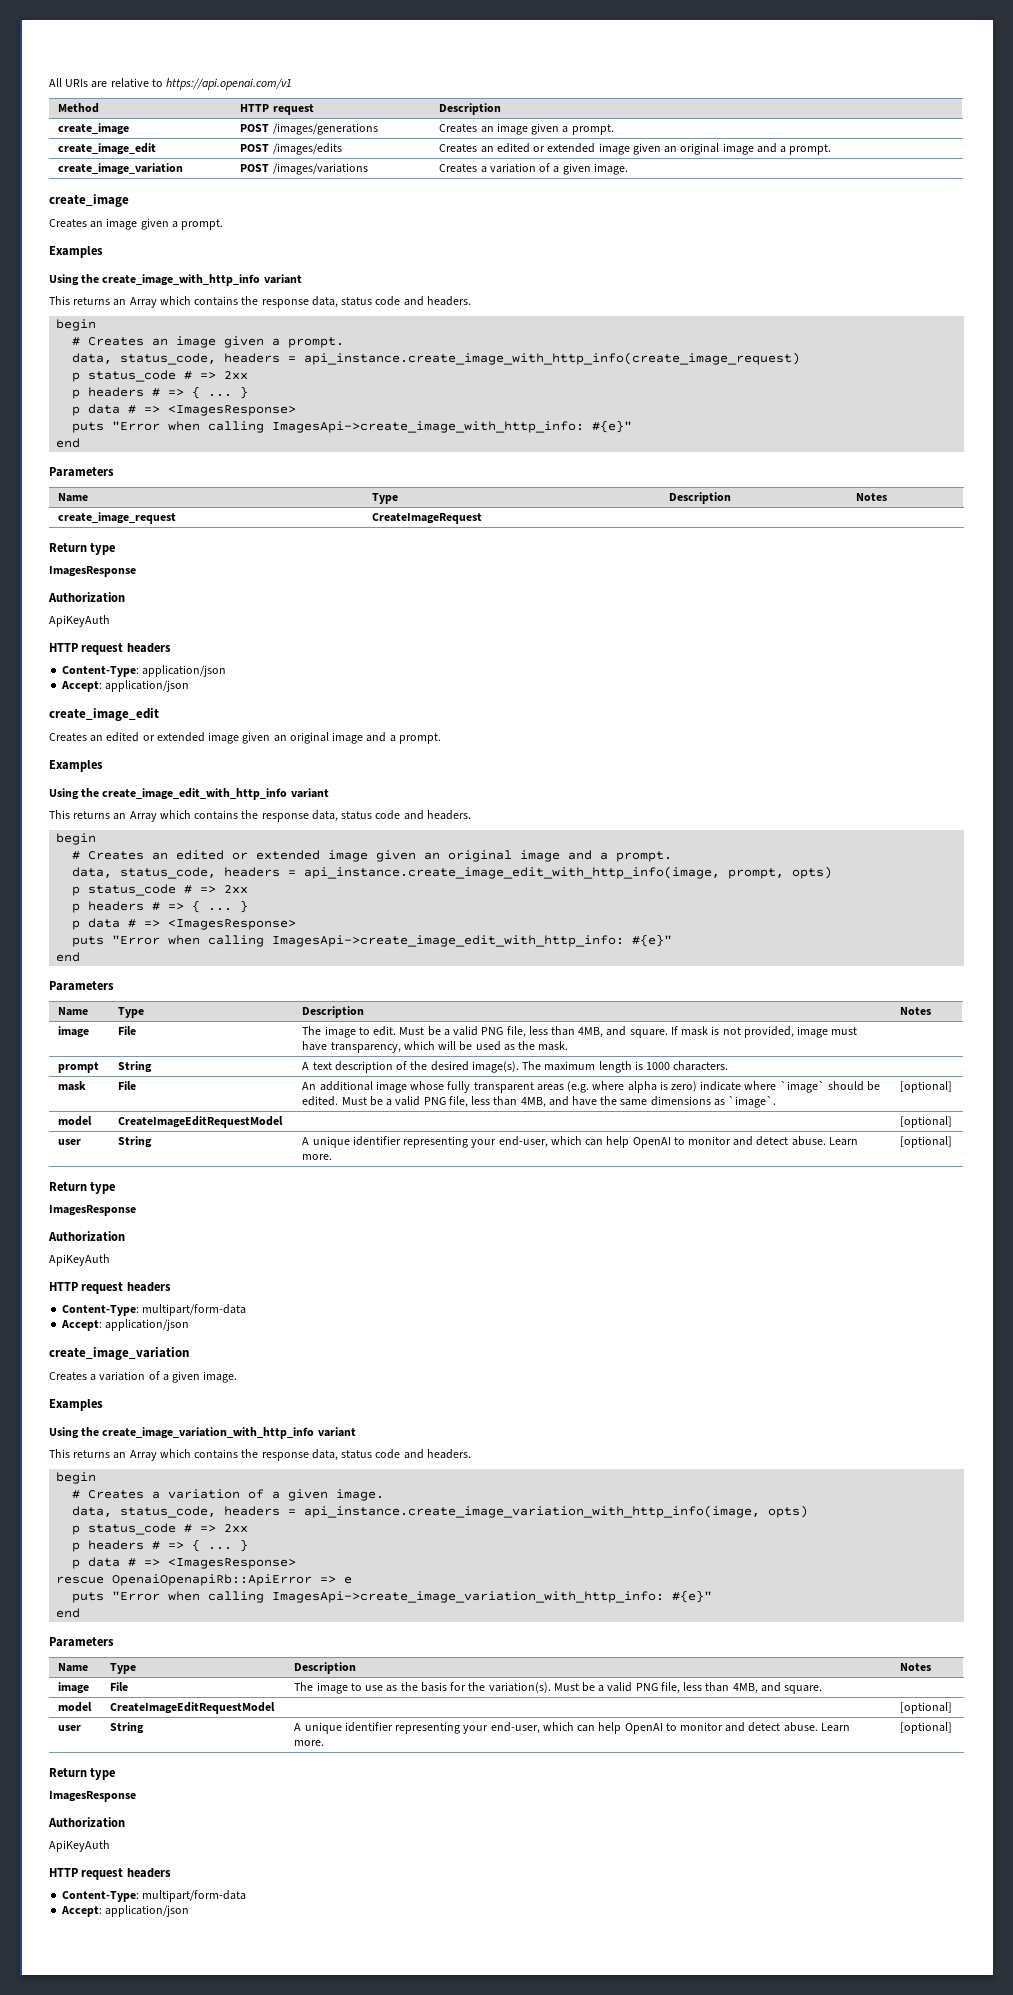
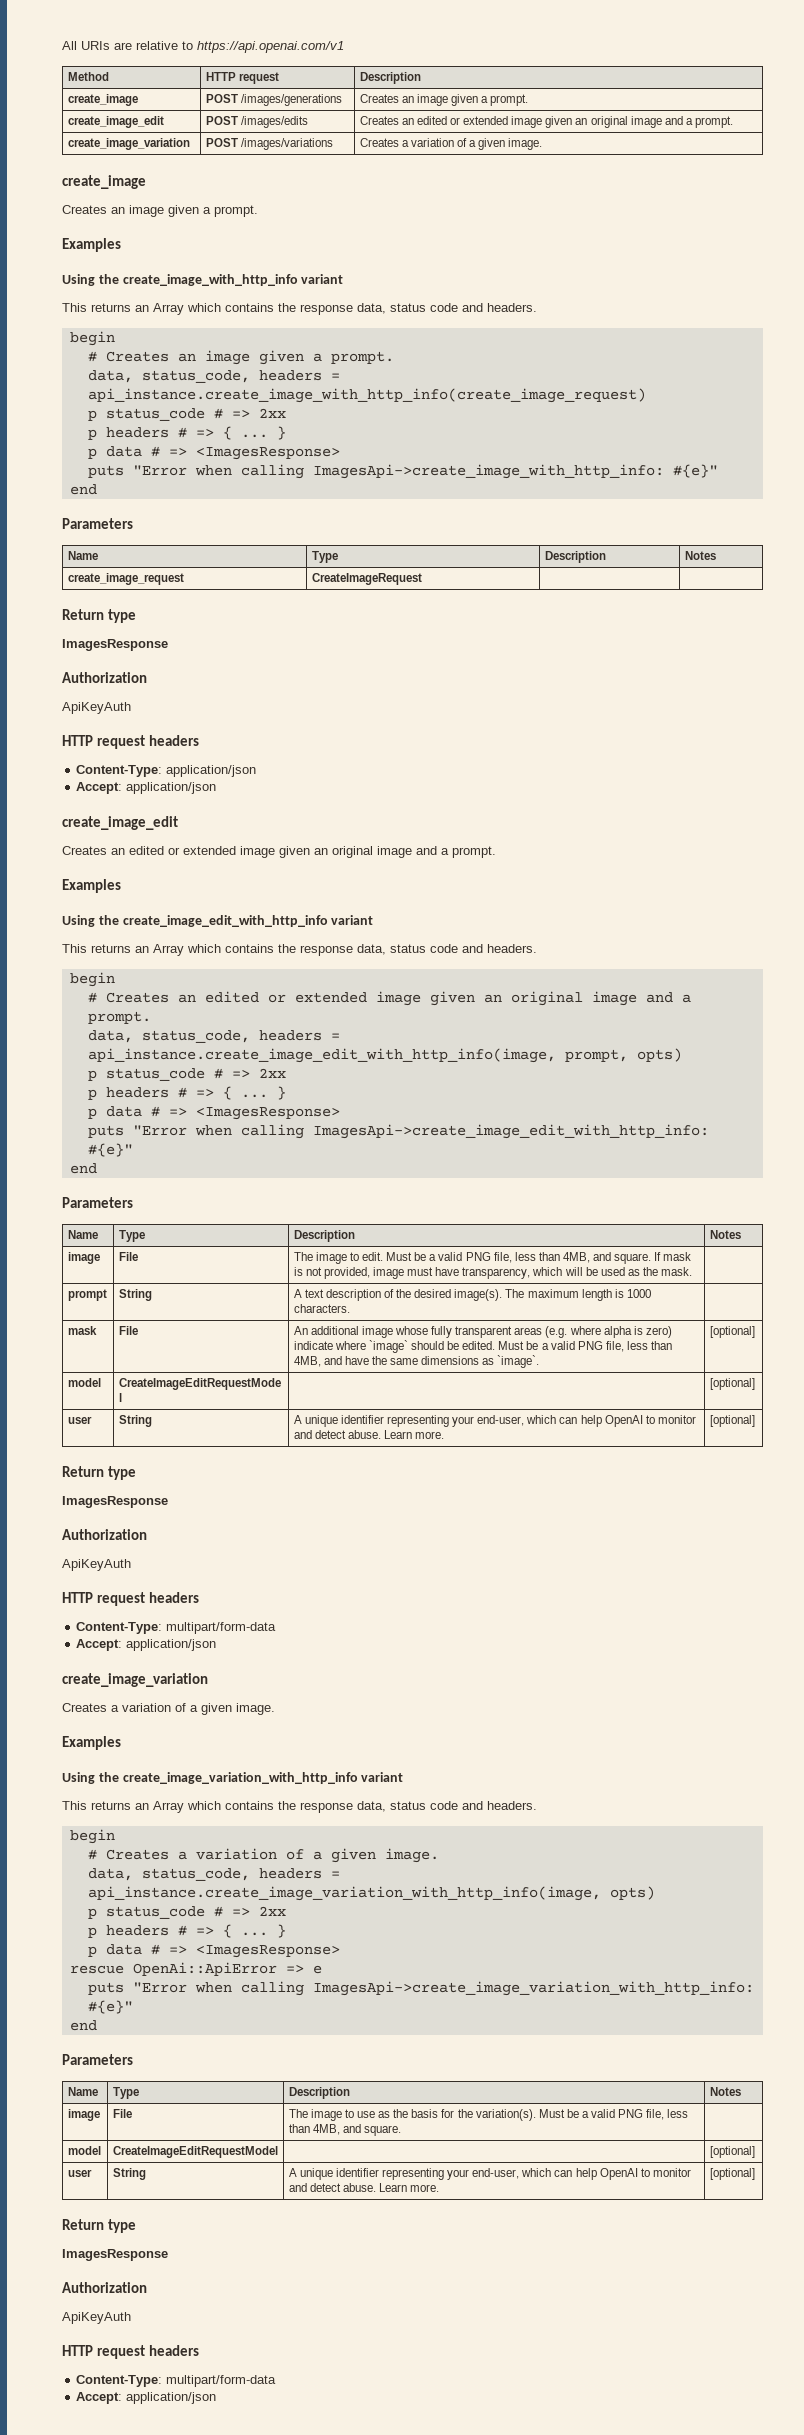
[112,1574,313,1586] OpenaiOpenapiRb::ApiError -> [132,1962,277,1976] OpenAi::ApiError

